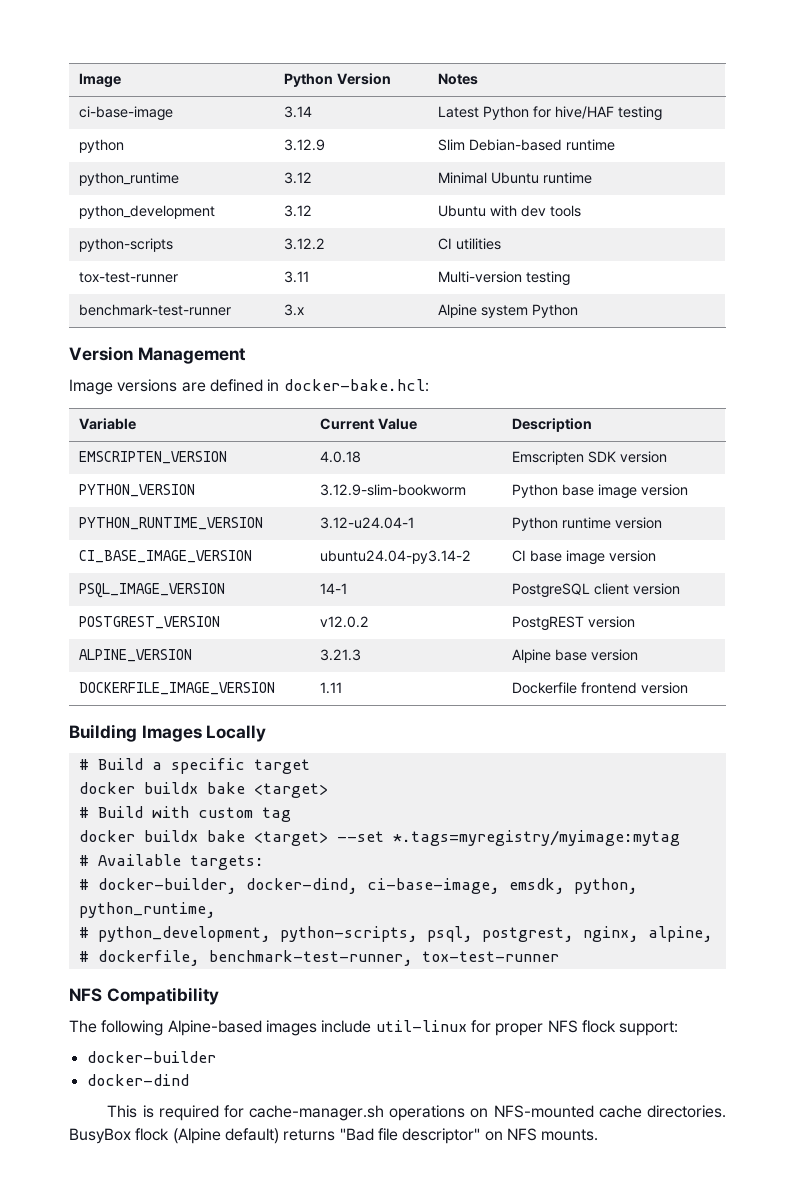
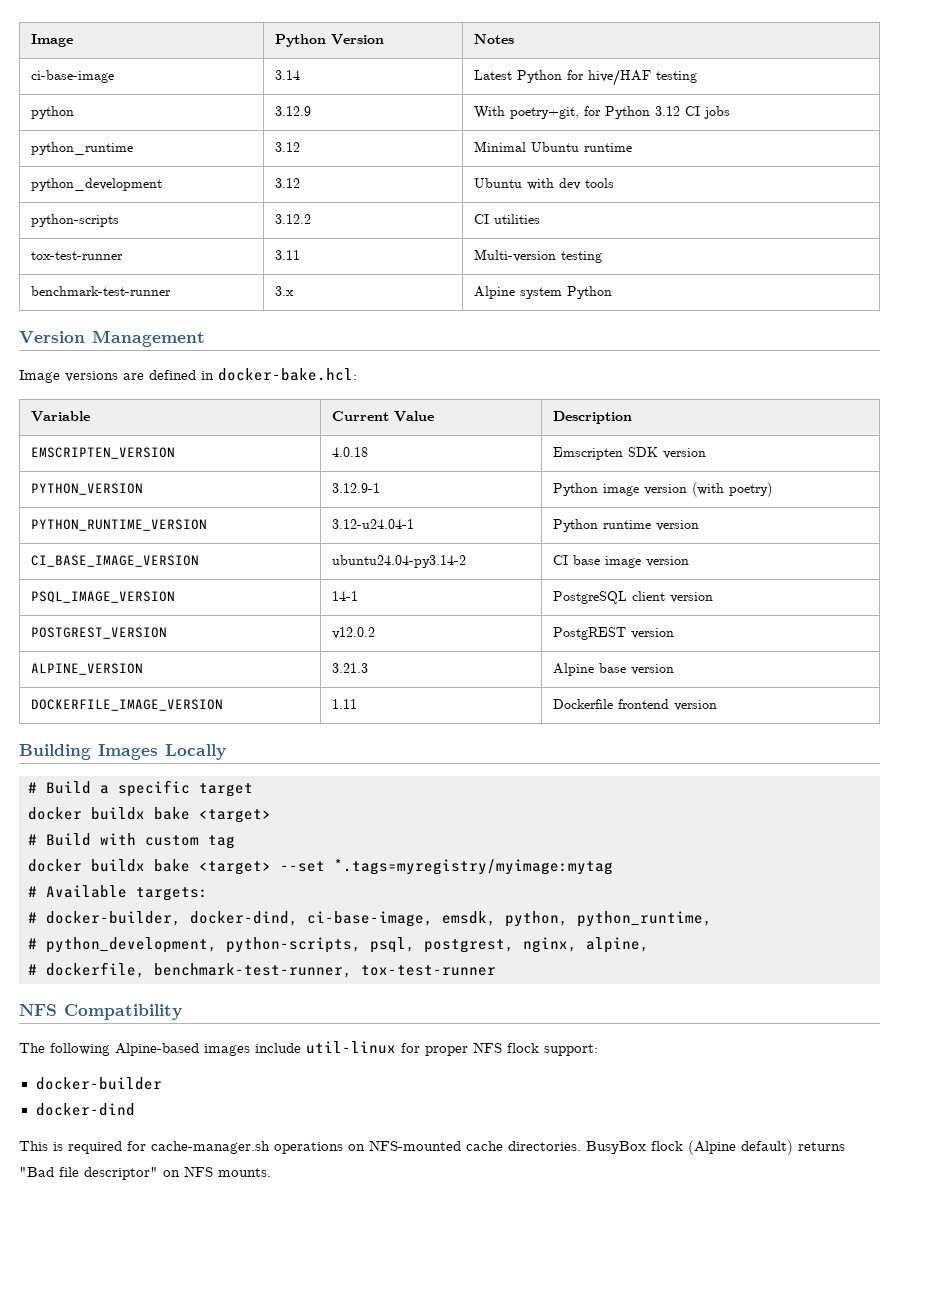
[437,139,615,151] Slim Debian-based runtime -> [473,106,730,119] With poetry+git, for Python 3.12 CI jobs
[319,484,466,496] [511,484,688,499] 3.12.9-slim-bookworm | Python base image version -> [331,483,380,493] [552,482,772,497] 3.12.9-1 | Python image version (with poetry)

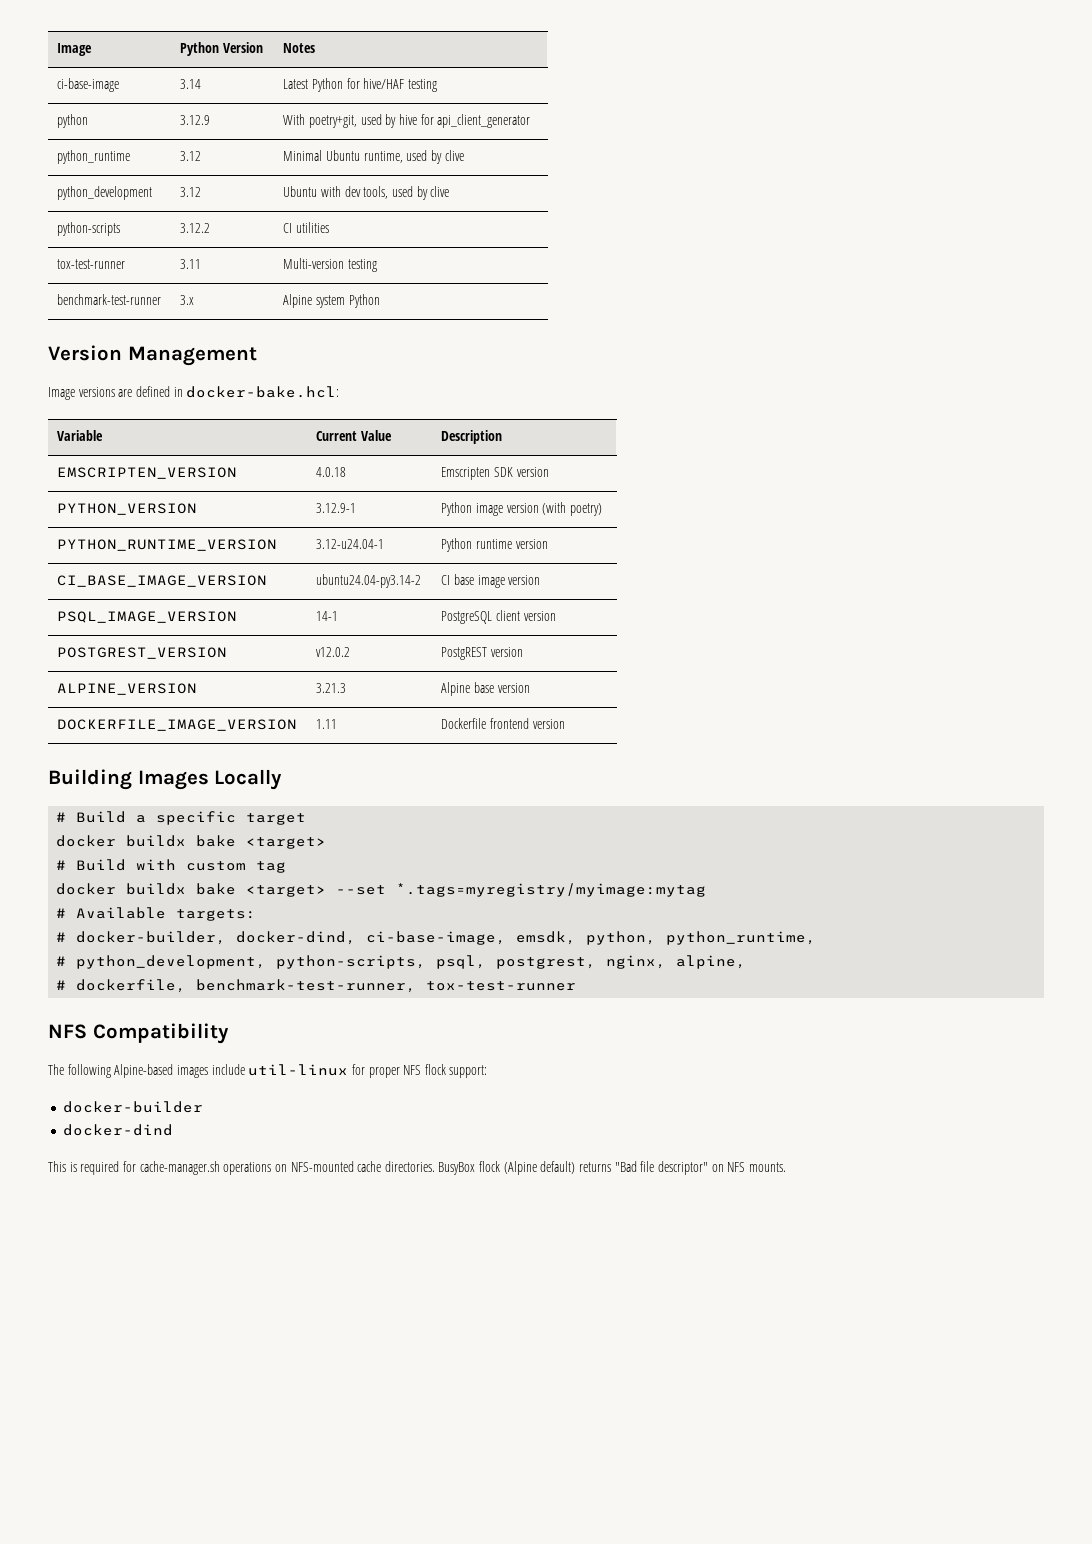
[583,106,730,119] for Python 3.12 CI jobs -> [360,114,531,128] used by hive for api_client_generator
[583,143,632,152] runtime -> [363,150,464,164] runtime, used by clive
[584,178,614,188] tools -> [363,186,450,200] tools, used by clive

